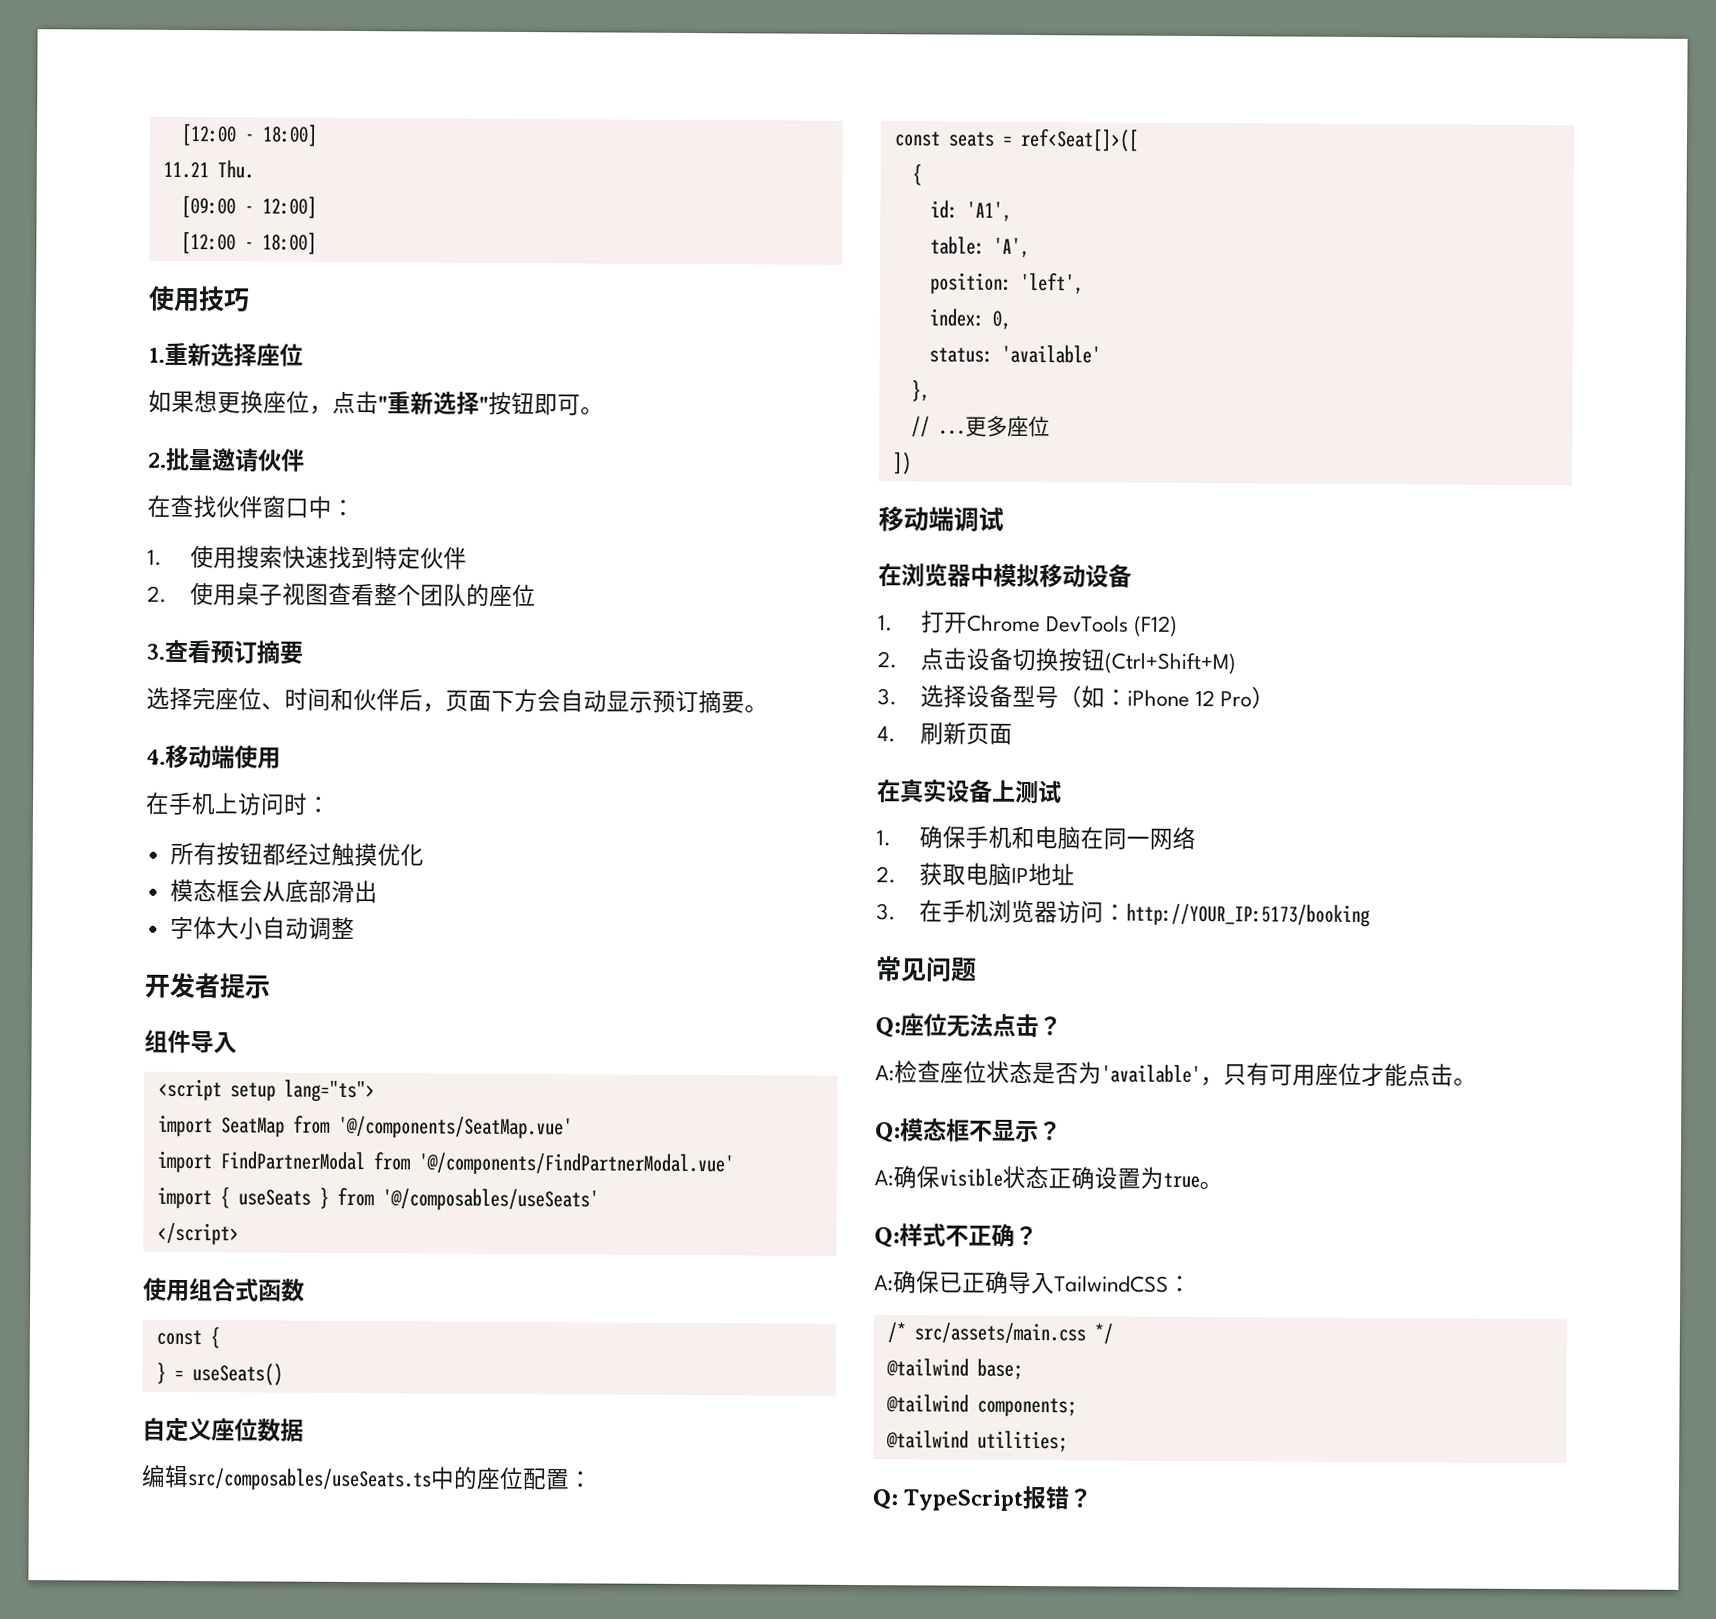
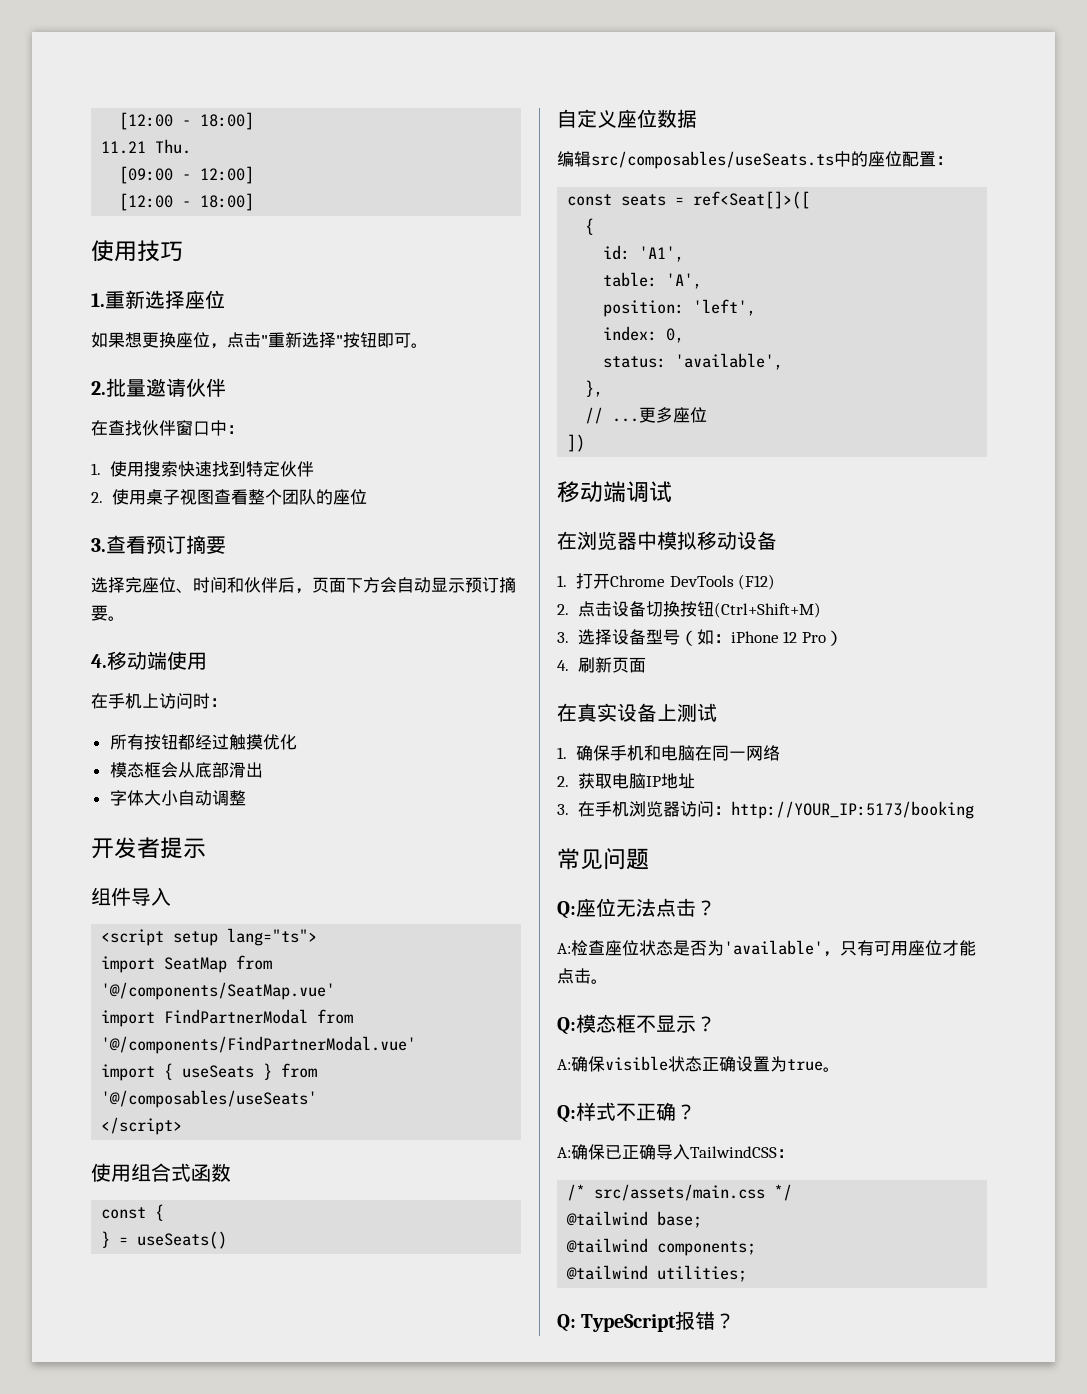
[1000,344,1101,364] 'available' -> [675,353,784,370] 'available',

